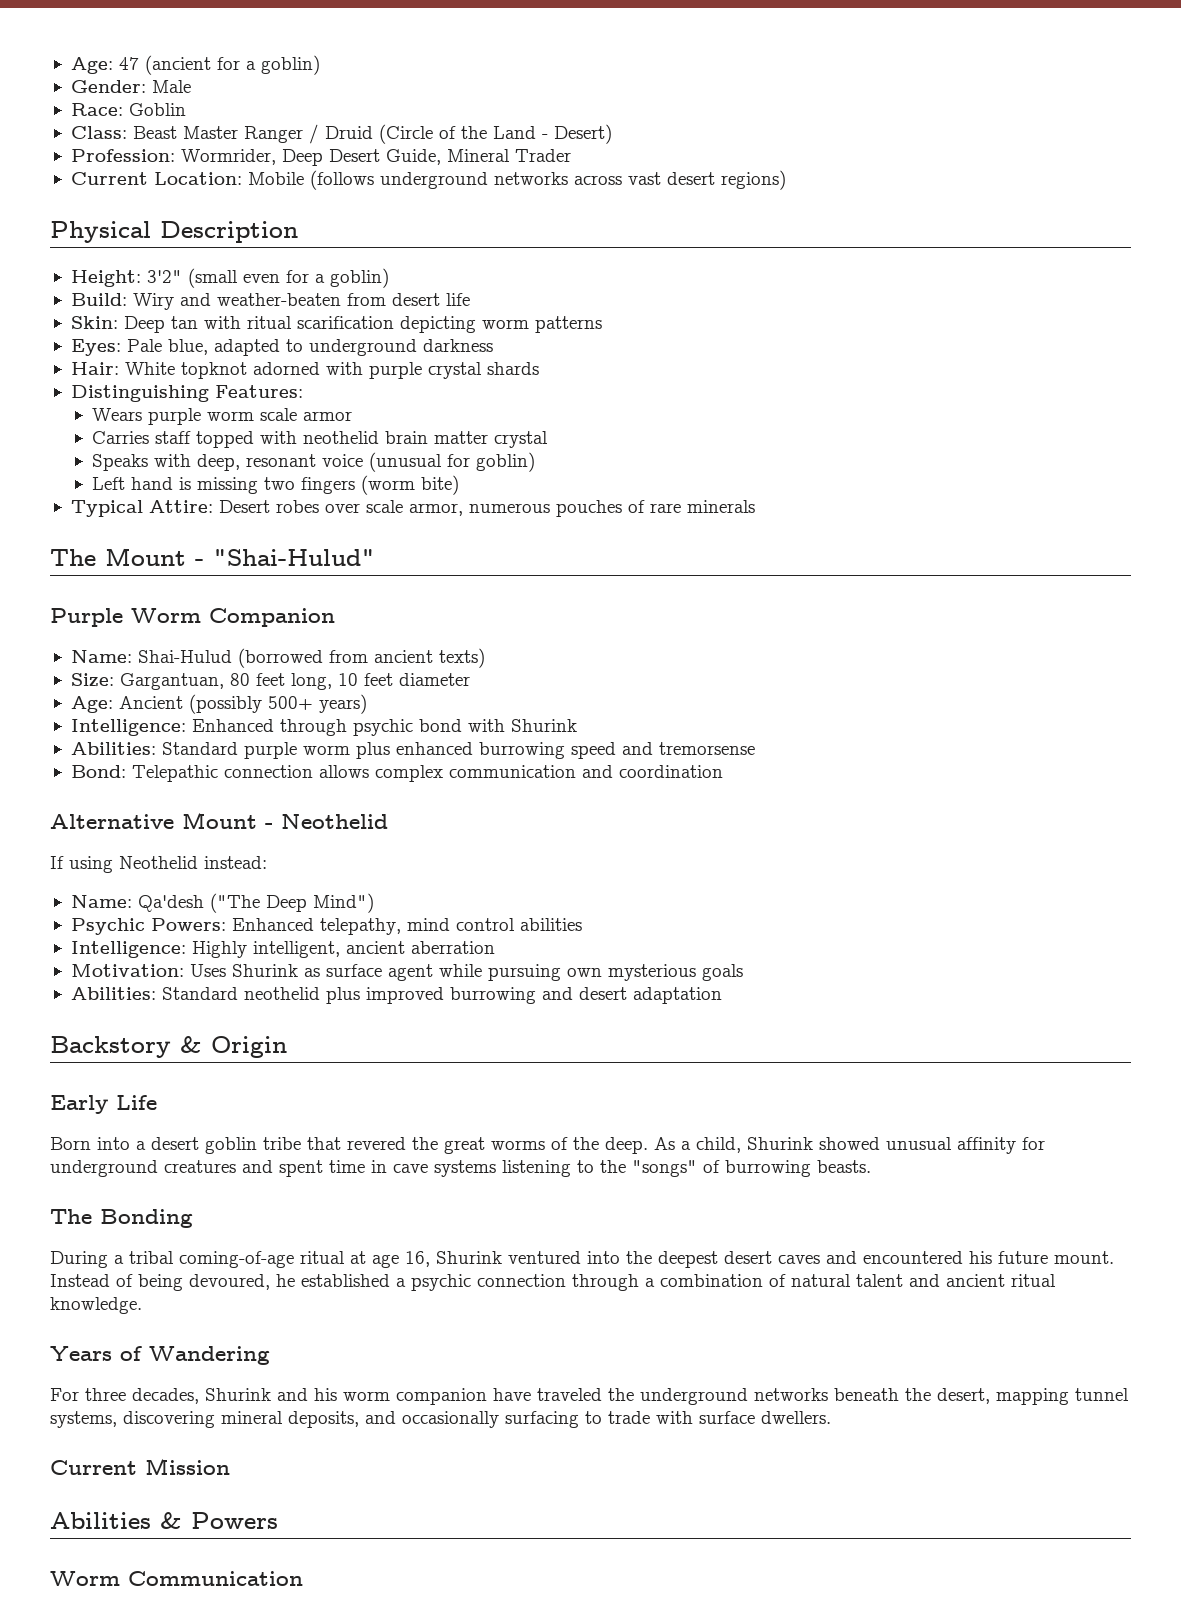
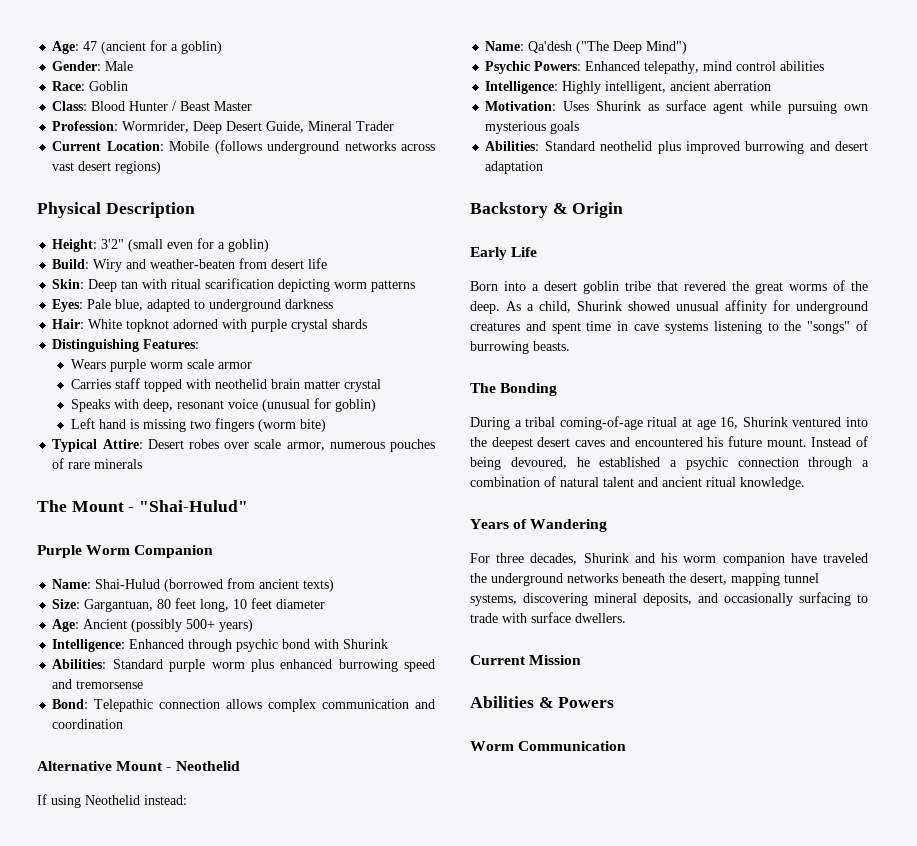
(127, 132) none -> [91,101,177,111] Blood Hunter /
[243,124,612,144] Ranger / Druid (Circle of the Land - Desert) -> (253, 106) none

